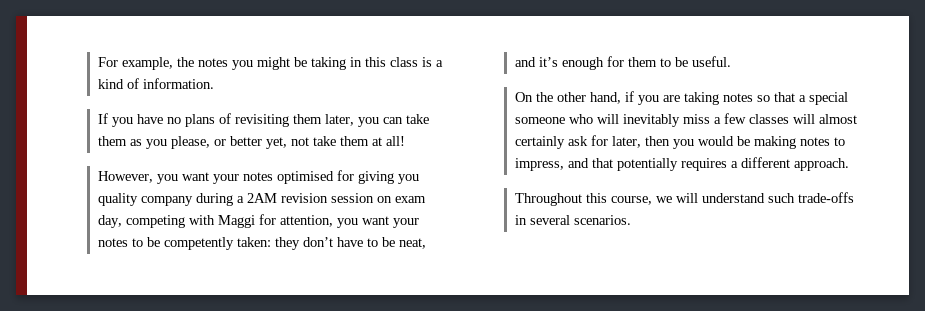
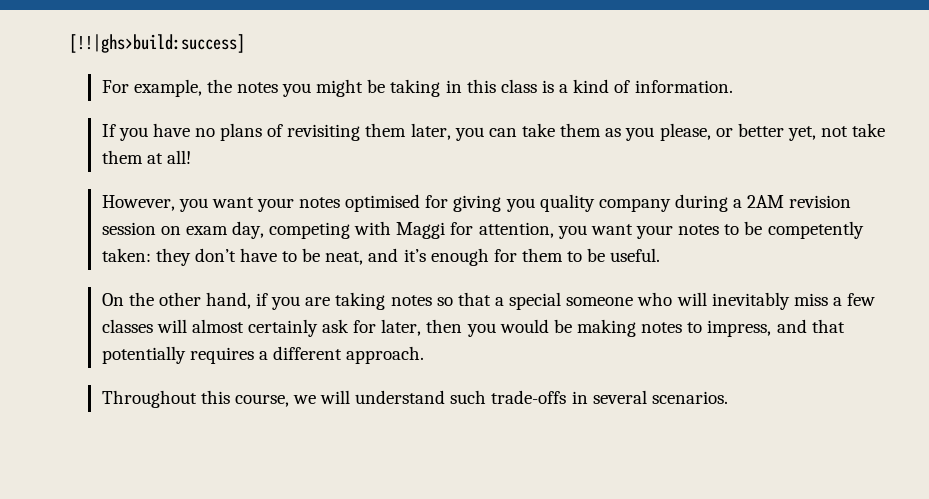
(97, 62) none -> [69,34,245,53] [!!|ghs>build:success] //

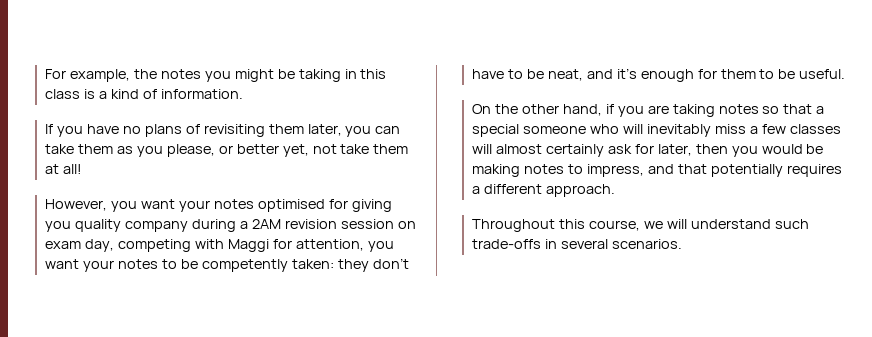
[69,34,245,53] [!!|ghs>build:success] // -> (45, 74) none

